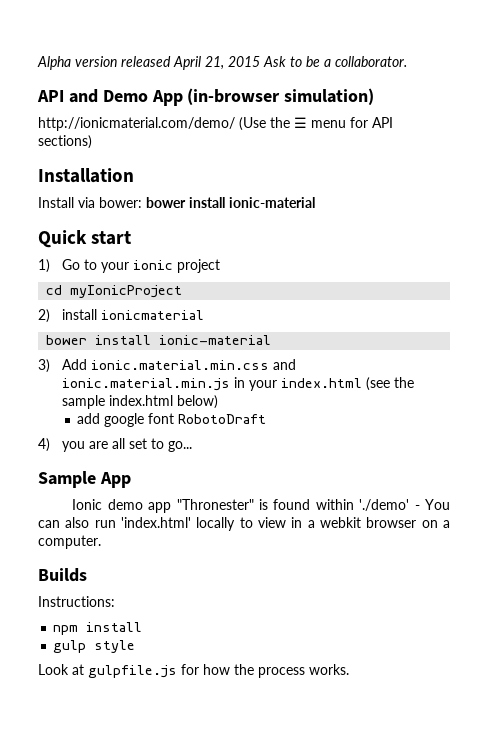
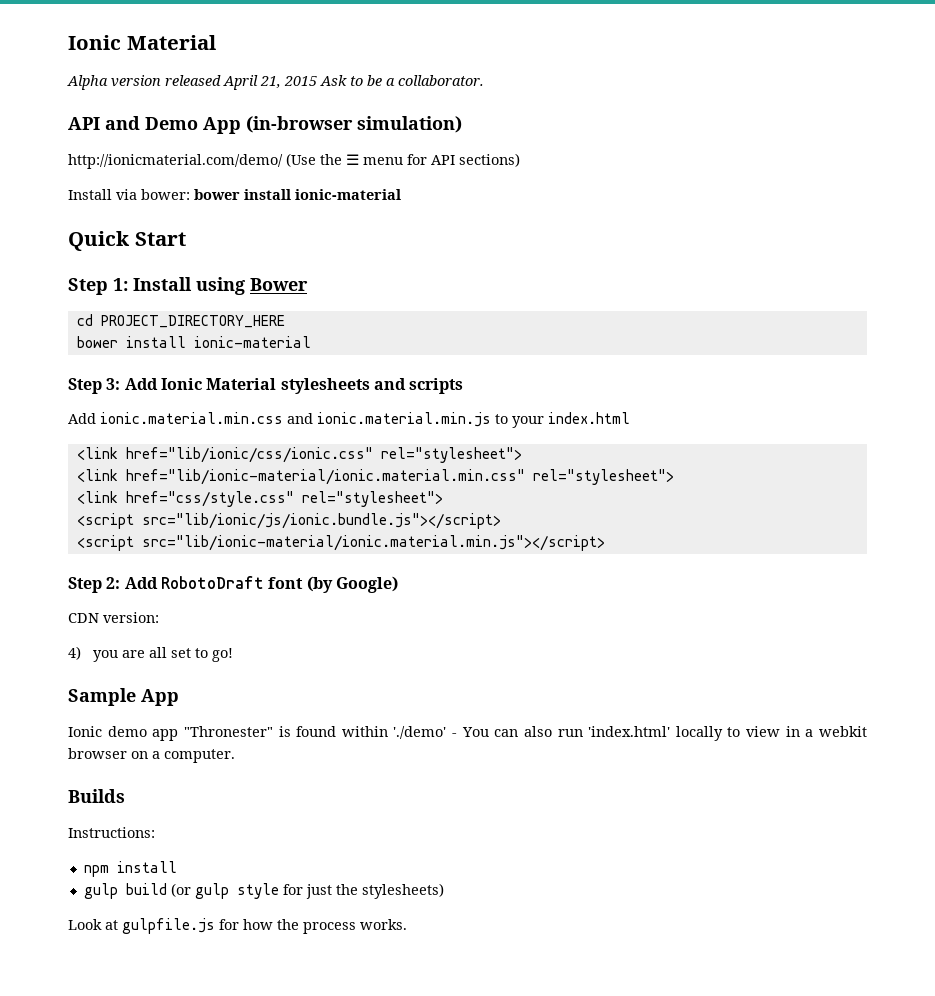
(37, 63) none -> [68,35,216,50] Ionic Material //
[38,168,134,183] // Installation -> (520, 160) none
[91,231,132,245] [38,259,220,273] [46,285,183,298] [38,309,204,323] [46,335,272,345] [38,359,50,373] start // 1) Go to your ionic project // cd myIonicProject // 2) install ionicmaterial // bower install ionic-material // 3) -> [134,232,186,246] [68,277,308,295] [76,314,285,328] [76,336,311,348] [68,378,464,394] Start // Step 1: Install using Bower // cd PROJECT_DIRECTORY_HERE // bower install ionic-material // Step 3: Add Ionic Material stylesheets and scripts //
[233,377,245,388] in -> [495,414,508,424] to
[365,377,414,391] [61,395,218,409] [77,413,267,427] (see the sample index.html below) // add google font RobotoDraft -> [76,447,522,463] [76,469,674,485] [76,491,443,507] [76,513,501,529] [76,535,605,551] [68,576,398,593] [68,612,159,623] // <link href="lib/ionic/css/ionic.css" rel="stylesheet"> // <link href="lib/ionic-material/ionic.material.min.css" rel="stylesheet"> // <link href="css/style.css" rel="stylesheet"> // <script src="lib/ionic/js/ionic.bundle.js"></script> // <script src="lib/ionic-material/ionic.material.min.js"></script> // Step 2: Add RobotoDraft font (by Google) // CDN version:
[167,441,192,452] go... -> [212,648,234,662] go!
[94,640,136,653] style -> [125,883,444,899] build (or gulp style for just the stylesheets)

